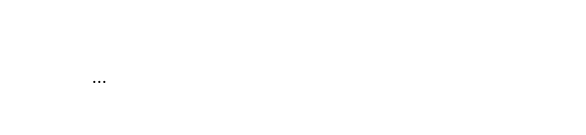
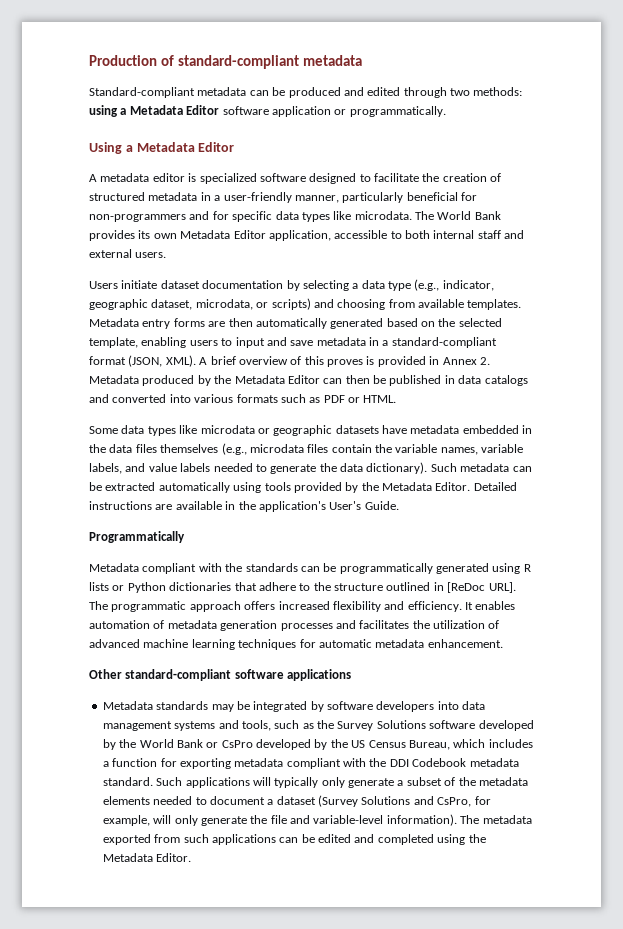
[92,80,107,83] ... -> [89,55,362,69] [89,87,523,98] [89,105,446,117] [89,142,235,154] [89,173,502,184] [89,192,477,203] [89,211,501,222] [89,230,525,241] [89,249,167,258] [89,279,494,291] [89,298,522,310] [89,318,502,329] [89,337,497,348] [89,355,490,367] [89,375,528,386] [89,394,397,403] [89,425,533,436] [89,443,524,455] [89,462,532,474] [89,482,517,493] [89,501,399,512] [89,531,185,543] [89,563,531,574] [89,582,516,593] [89,601,516,612] [89,620,500,631] [89,639,503,650] [89,669,352,681] [102,701,486,712] [102,720,534,731] [102,739,533,750] [102,758,519,769] [102,777,528,788] [102,795,491,807] [102,814,532,826] [102,834,486,845] [102,853,192,862] Production of standard-compliant metadata // Standard-compliant metadata can be produced and edited through two methods: using a Metadata Editor software application or programmatically. // Using a Metadata Editor // A metadata editor is specialized software designed to facilitate the creation of structured metadata in a user-friendly manner, particularly beneficial for non-programmers and for specific data types like microdata. The World Bank provides its own Metadata Editor application, accessible to both internal staff and external users. // Users initiate dataset documentation by selecting a data type (e.g., indicator, geographic dataset, microdata, or scripts) and choosing from available templates. Metadata entry forms are then automatically generated based on the selected template, enabling users to input and save metadata in a standard-compliant format (JSON, XML). A brief overview of this proves is provided in Annex 2. Metadata produced by the Metadata Editor can then be published in data catalogs and converted into various formats such as PDF or HTML. // Some data types like microdata or geographic datasets have metadata embedded in the data files themselves (e.g., microdata files contain the variable names, variable labels, and value labels needed to generate the data dictionary). Such metadata can be extracted automatically using tools provided by the Metadata Editor. Detailed instructions are available in the application's User's Guide. // Programmatically // Metadata compliant with the standards can be programmatically generated using R lists or Python dictionaries that adhere to the structure outlined in [ReDoc URL]. The programmatic approach offers increased flexibility and efficiency. It enables automation of metadata generation processes and facilitates the utilization of advanced machine learning techniques for automatic metadata enhancement. // Other standard-compliant software applications // Metadata standards may be integrated by software developers into data management systems and tools, such as the Survey Solutions software developed by the World Bank or CsPro developed by the US Census Bureau, which includes a function for exporting metadata compliant with the DDI Codebook metadata standard. Such applications will typically only generate a subset of the metadata elements needed to document a dataset (Survey Solutions and CsPro, for example, will only generate the file and variable-level information). The metadata exported from such applications can be edited and completed using the Metadata Editor.

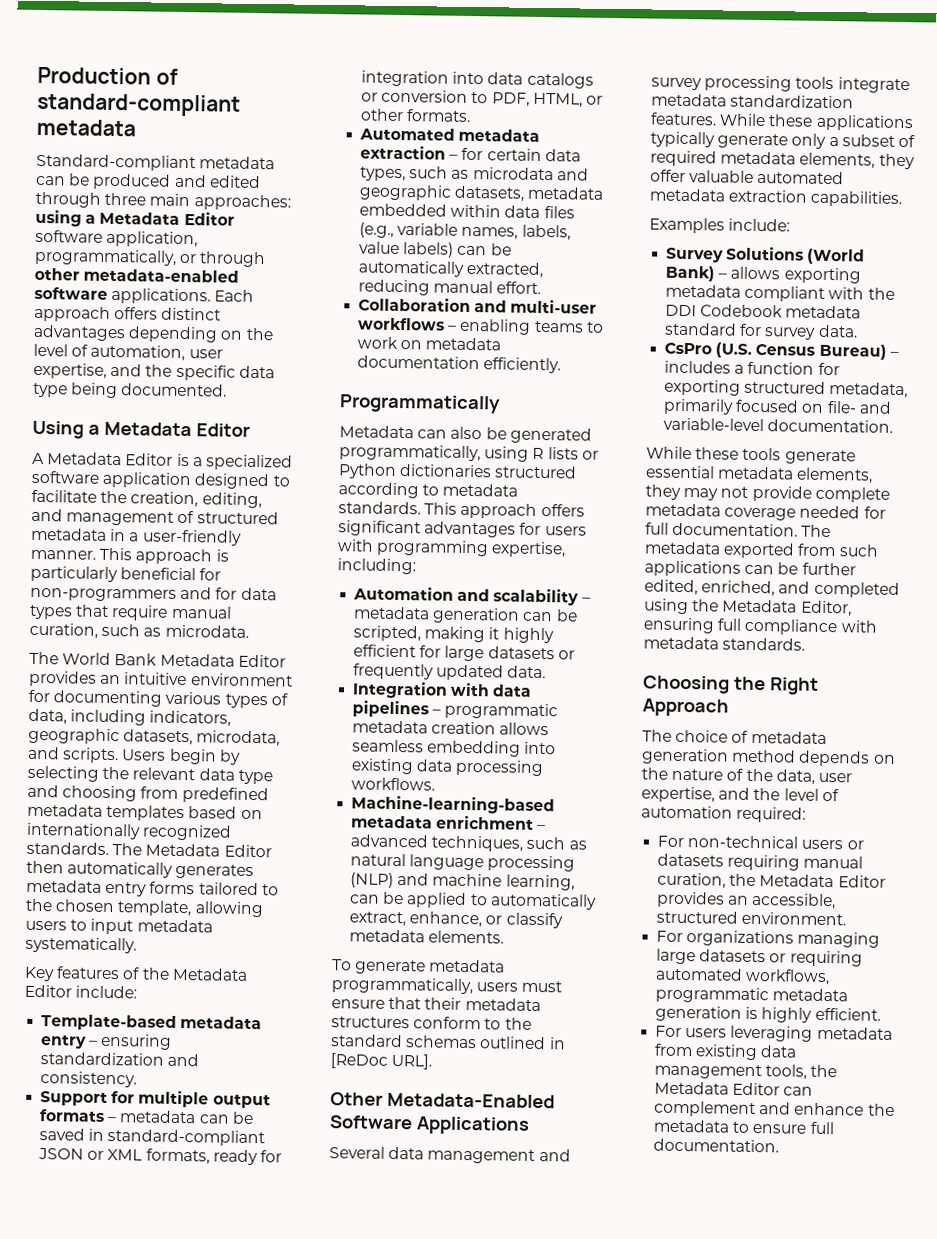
[450,87,523,96] two methods: -> [104,192,291,211] three main approaches:
[271,106,446,117] application or programmatically. -> [106,230,199,248] [34,248,267,268] [34,267,240,283] [34,286,255,305] [34,305,222,322] [33,324,274,343] [33,343,223,362] [33,362,275,381] [33,382,228,399] application, programmatically, or through other metadata-enabled software applications. Each approach offers distinct advantages depending on the level of automation, user expertise, and the specific data type being documented.
[100,173,197,182] metadata editor is -> [47,452,203,467] Metadata Editor is a
(306, 177) none -> [102,471,193,489] application
[442,173,487,182] creation -> [130,491,262,509] [31,508,175,526] creation, editing, and management
[294,195,339,203] manner, -> [30,547,229,565] manner. This approach is
[232,211,352,222] specific data types like -> [240,587,277,601] [29,604,232,621] [29,622,162,639] data types that require manual curation, such as
(412, 215) none -> (249, 631) //
[89,230,525,241] [89,249,167,258] [89,279,494,291] [89,298,522,310] [89,318,502,329] [89,337,497,348] [89,355,490,367] [89,375,528,386] [89,394,397,403] [89,425,533,436] [89,443,524,455] [89,462,532,474] [89,482,517,493] [89,501,399,512] [89,531,185,543] [89,563,489,574] provides its own Metadata Editor application, accessible to both internal staff and external users. // Users initiate dataset documentation by selecting a data type (e.g., indicator, geographic dataset, microdata, or scripts) and choosing from available templates. Metadata entry forms are then automatically generated based on the selected template, enabling users to input and save metadata in a standard-compliant format (JSON, XML). A brief overview of this proves is provided in Annex 2. Metadata produced by the Metadata Editor can then be published in data catalogs and converted into various formats such as PDF or HTML. // Some data types like microdata or geographic datasets have metadata embedded in the data files themselves (e.g., microdata files contain the variable names, variable labels, and value labels needed to generate the data dictionary). Such metadata can be extracted automatically using tools provided by the Metadata Editor. Detailed instructions are available in the application's User's Guide. // Programmatically // Metadata compliant with the standards can be programmatically generated -> [159,653,286,668] [29,670,293,687] [28,689,288,709] [28,708,232,727] [28,727,281,747] [28,746,241,765] [27,765,273,785] [27,784,269,804] [27,803,263,822] [26,822,233,841] [26,841,272,858] [26,860,255,880] [26,879,279,897] [25,898,264,918] [25,918,213,935] [25,936,137,954] [24,966,248,982] [24,984,138,999] [41,1014,263,1031] [40,1033,173,1050] [40,1052,200,1067] [40,1071,138,1088] [40,1090,271,1109] [39,1109,254,1125] [39,1128,266,1147] [38,1148,282,1166] [361,70,594,89] [361,89,603,108] [360,108,472,122] [359,127,541,142] [360,145,581,162] [360,166,589,182] [359,184,605,202] [359,203,575,219] [359,222,571,241] [359,241,512,258] [358,260,544,279] [358,279,542,296] [358,297,598,314] [358,317,604,335] [357,336,502,351] [357,355,562,374] [339,394,501,414] [339,425,592,444] [339,444,481,462] Metadata Editor provides an intuitive environment for documenting various types of data, including indicators, geographic datasets, microdata, and scripts. Users begin by selecting the relevant data type and choosing from predefined metadata templates based on internationally recognized standards. The Metadata Editor then automatically generates metadata entry forms tailored to the chosen template, allowing users to input metadata systematically. // Key features of the Metadata Editor include: // Template-based metadata entry – ensuring standardization and consistency. // Support for multiple output formats – metadata can be saved in standard-compliant JSON or XML formats, ready for integration into data catalogs or conversion to PDF, HTML, or other formats. // Automated metadata extraction – for certain data types, such as microdata and geographic datasets, metadata embedded within data files (e.g., variable names, labels, value labels) can be automatically extracted, reducing manual effort. // Collaboration and multi-user workflows – enabling teams to work on metadata documentation efficiently. // Programmatically // Metadata can also be generated programmatically,
[234,582,516,593] [89,601,516,612] [89,620,500,631] [89,639,503,650] [89,669,352,681] [102,701,486,712] [102,720,534,731] [102,739,533,750] [102,758,177,767] that adhere to the structure outlined in [ReDoc URL]. The programmatic approach offers increased flexibility and efficiency. It enables automation of metadata generation processes and facilitates the utilization of advanced machine learning techniques for automatic metadata enhancement. // Other standard-compliant software applications // Metadata standards may be integrated by software developers into data management systems and tools, such as the Survey Solutions software developed by the World Bank or CsPro developed by the US Census Bureau, which includes a function for -> [494,465,578,479] [338,482,519,499] [338,501,585,519] [338,520,587,538] [337,539,567,558] [337,558,416,575] [353,586,591,606] [354,606,578,624] [353,625,554,644] [353,644,575,662] [353,663,547,681] [352,681,533,699] [352,700,559,720] [352,720,550,736] [352,739,557,757] [351,758,545,777] [351,777,436,791] [351,795,556,815] [351,815,547,831] [350,834,587,852] [350,853,576,872] [350,872,575,891] [350,891,597,910] [349,911,563,929] [349,929,505,944] [332,959,506,975] [331,977,563,995] [331,996,541,1012] [331,1016,532,1030] [331,1034,566,1050] [330,1053,433,1070] [330,1092,555,1109] [329,1115,530,1135] [329,1146,571,1164] [651,75,910,94] [651,93,855,109] [650,112,914,132] [650,131,915,149] [650,150,915,170] [650,169,845,185] [649,188,904,208] [649,217,791,234] [666,246,866,265] [665,265,781,282] structured according to metadata standards. This approach offers significant advantages for users with programming expertise, including: // Automation and scalability – metadata generation can be scripted, making it highly efficient for large datasets or frequently updated data. // Integration with data pipelines – programmatic metadata creation allows seamless embedding into existing data processing workflows. // Machine-learning-based metadata enrichment – advanced techniques, such as natural language processing (NLP) and machine learning, can be applied to automatically extract, enhance, or classify metadata elements. // To generate metadata programmatically, users must ensure that their metadata structures conform to the standard schemas outlined in [ReDoc URL]. // Other Metadata-Enabled Software Applications // Several data management and survey processing tools integrate metadata standardization features. While these applications typically generate only a subset of required metadata elements, they offer valuable automated metadata extraction capabilities. // Examples include: // Survey Solutions (World Bank) – allows
[102,777,528,788] [102,795,491,807] [102,814,457,826] standard. Such applications will typically only generate a subset of the metadata elements needed to document a dataset (Survey Solutions and CsPro, for example, will only generate the file and variable-level information). -> [664,322,858,340] [664,342,899,360] [664,360,840,376] [664,379,909,399] [663,398,892,415] [663,417,894,433] [646,446,856,465] [646,465,874,484] [645,484,890,503] [645,503,886,521] [645,522,799,537] standard for survey data. // CsPro (U.S. Census Bureau) – includes a function for exporting structured metadata, primarily focused on file- and variable-level documentation. // While these tools generate essential metadata elements, they may not provide complete metadata coverage needed for full documentation.
[318,834,351,843] edited -> [801,562,856,576] [644,579,776,597] further edited, enriched,
[156,853,192,862] Editor. -> [800,600,852,617] [643,617,878,636] [643,636,806,651] [642,675,819,695] [642,698,729,717] [642,729,827,745] [642,748,896,767] [641,767,852,785] [641,786,839,803] [641,805,807,823] [657,835,864,850] [657,853,864,871] [657,872,886,889] [657,891,837,910] [656,910,847,926] [656,930,881,948] [656,948,863,967] [655,967,831,986] [655,986,849,1004] [655,1005,881,1023] [655,1025,893,1042] [654,1043,798,1061] [654,1063,838,1080] [654,1081,814,1096] [654,1100,895,1118] [653,1119,835,1135] [653,1138,780,1153] Editor, ensuring full compliance with metadata standards. // Choosing the Right Approach // The choice of metadata generation method depends on the nature of the data, user expertise, and the level of automation required: // For non-technical users or datasets requiring manual curation, the Metadata Editor provides an accessible, structured environment. // For organizations managing large datasets or requiring automated workflows, programmatic metadata generation is highly efficient. // For users leveraging metadata from existing data management tools, the Metadata Editor can complement and enhance the metadata to ensure full documentation.

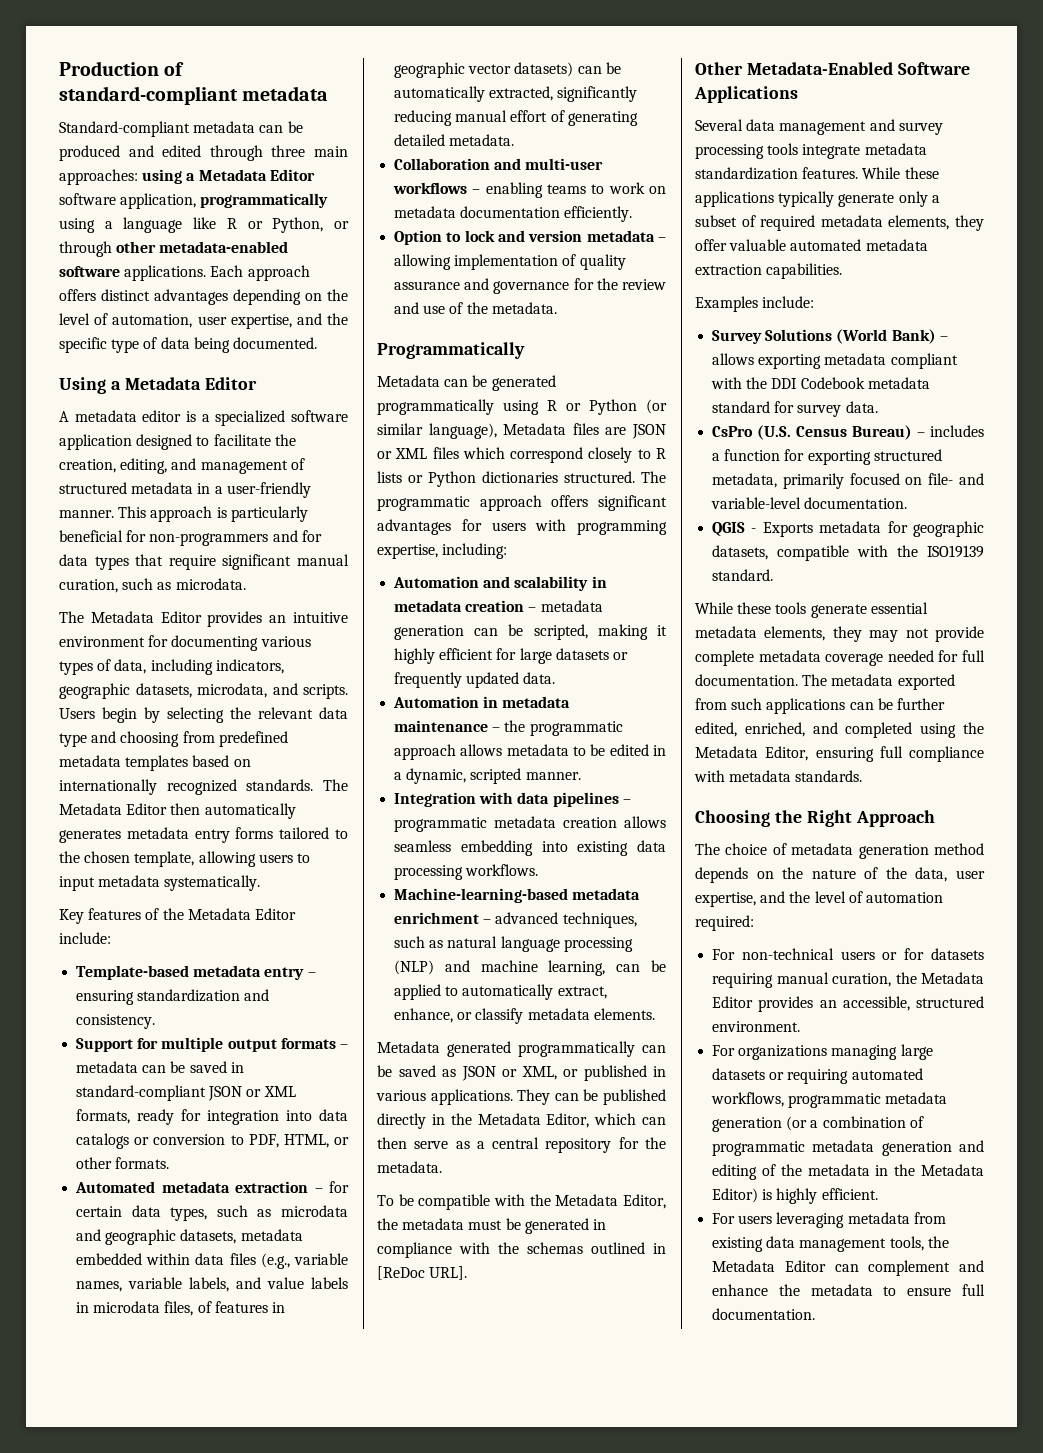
[34,248,177,266] programmatically, -> [200,193,329,208] [59,217,324,233] programmatically using a language like R or Python,
[238,365,275,379] [33,382,68,398] data type -> [111,337,190,353] type of data
[47,452,174,466] Metadata Editor -> [74,410,182,422] metadata editor
(169, 613) none -> [222,554,292,570] significant
[62,652,158,666] World Bank -> (84, 617) none
[521,224,571,241] [359,241,455,258] labels, value labels) -> [128,1277,348,1292] [76,1301,285,1316] [394,62,574,78] variable labels, and value labels in microdata files, of features in geographic vector datasets)
(544, 270) none -> [557,86,638,102] significantly
[496,281,542,294] effort. -> [510,110,638,126] [394,134,515,146] effort of generating detailed metadata.
(562, 365) none -> [394,230,666,245] [394,254,626,270] [394,278,666,294] [394,302,557,314] // Option to lock and version metadata – allowing implementation of quality assurance and governance for the review and use of the metadata.
[450,426,592,444] [339,444,481,462] also be generated programmatically, -> [472,375,556,391] [377,399,494,415] be generated programmatically
[547,447,599,460] [338,463,578,479] [338,482,519,499] [338,501,458,515] lists or Python dictionaries structured according to metadata standards. This -> [566,399,667,415] [377,423,666,439] [377,447,666,463] [377,471,666,487] [377,496,470,511] or Python (or similar language), Metadata files are JSON or XML files which correspond closely to R lists or Python dictionaries structured. The programmatic
(580, 597) none -> [591,576,607,588] [394,600,525,612] in metadata creation
(547, 672) none -> [393,696,571,708] [394,720,623,736] [394,744,666,760] [394,768,581,784] // Automation in metadata maintenance – the programmatic approach allows metadata to be edited in a dynamic, scripted manner.
[332,959,506,975] [331,977,563,995] [331,996,541,1012] [331,1016,532,1030] [331,1034,403,1048] To generate metadata programmatically, users must ensure that their metadata structures conform to the standard -> [377,1041,666,1057] [377,1065,666,1081] [376,1089,666,1105] [377,1113,666,1129] [377,1137,666,1153] [377,1161,442,1173] [377,1194,666,1210] [377,1218,606,1234] [377,1242,519,1258] Metadata generated programmatically can be saved as JSON or XML, or published in various applications. They can be published directly in the Metadata Editor, which can then serve as a central repository for the metadata. // To be compatible with the Metadata Editor, the metadata must be generated in compliance with the
(894, 426) none -> [712,521,984,537] [712,545,984,561] [712,569,774,581] // QGIS - Exports metadata for geographic datasets, compatible with the ISO19139 standard.
(864, 845) none -> [904,948,925,960] for
(743, 1013) none -> [786,1116,924,1131] [712,1140,984,1156] [712,1164,984,1180] [712,1188,759,1203] (or a combination of programmatic metadata generation and editing of the metadata in the Metadata Editor)

